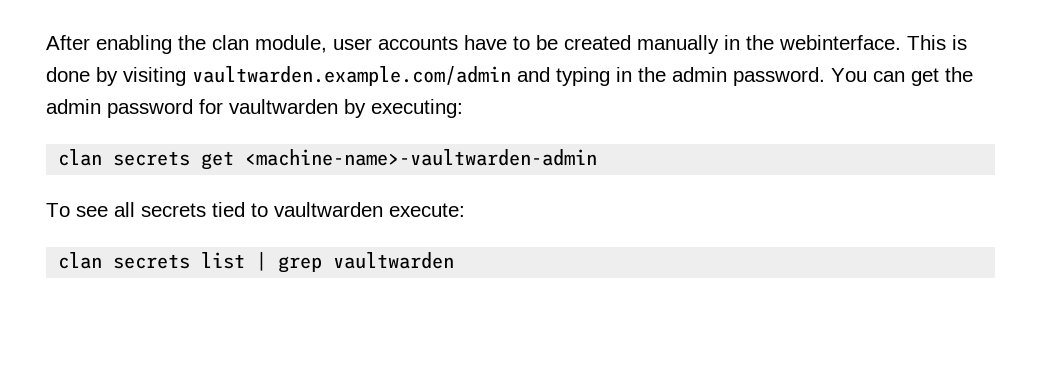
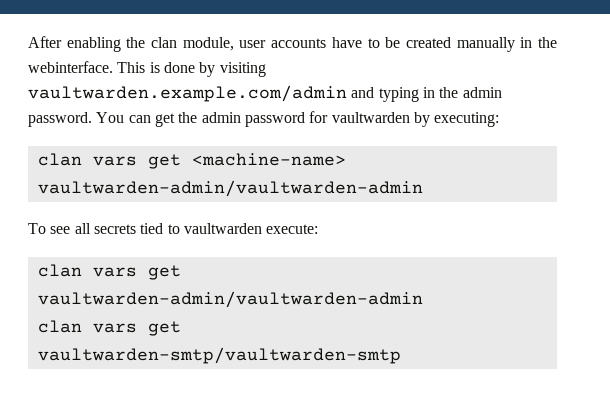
[113,149,598,170] secrets get <machine-name>-vaultwarden-admin -> [92,153,346,169] [37,180,423,197] vars get <machine-name> vaultwarden-admin/vaultwarden-admin
[113,252,455,273] secrets list | grep vaultwarden -> [92,265,181,280] [37,291,423,308] [37,320,181,336] [37,347,401,364] vars get vaultwarden-admin/vaultwarden-admin // clan vars get vaultwarden-smtp/vaultwarden-smtp

